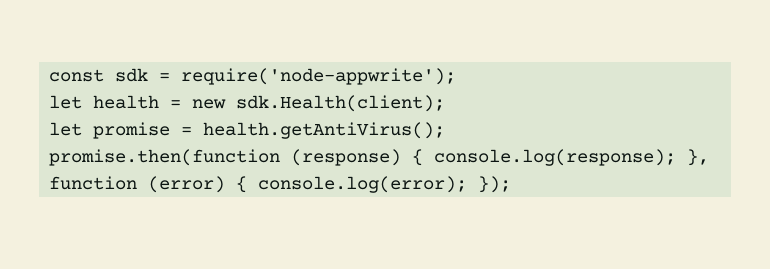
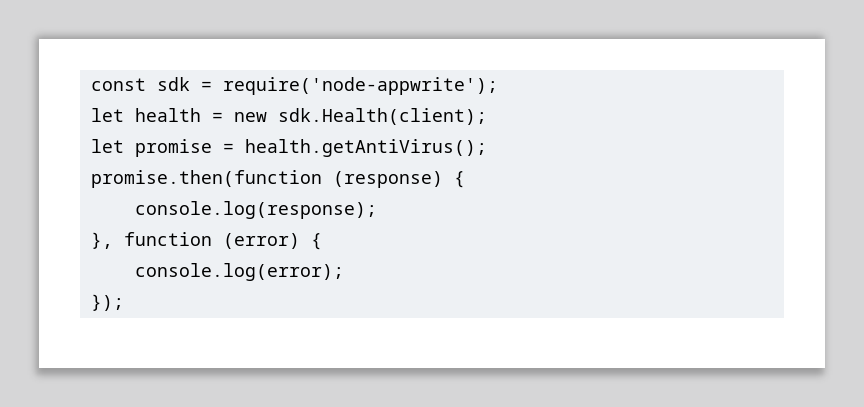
(423, 157) none -> (465, 179) //
(676, 157) none -> (377, 210) //
(247, 184) none -> (322, 241) //
(467, 184) none -> (344, 272) //

